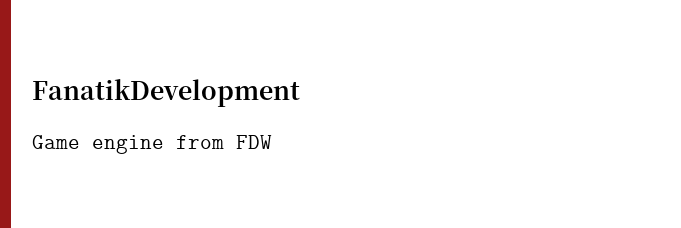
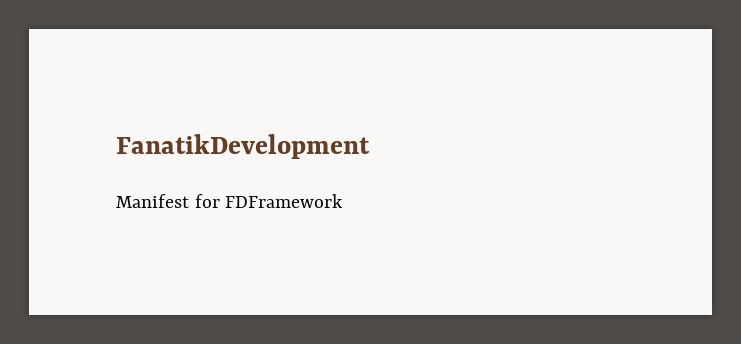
[32,135,272,154] Game engine from FDW -> [116,194,344,208] Manifest for FDFramework

